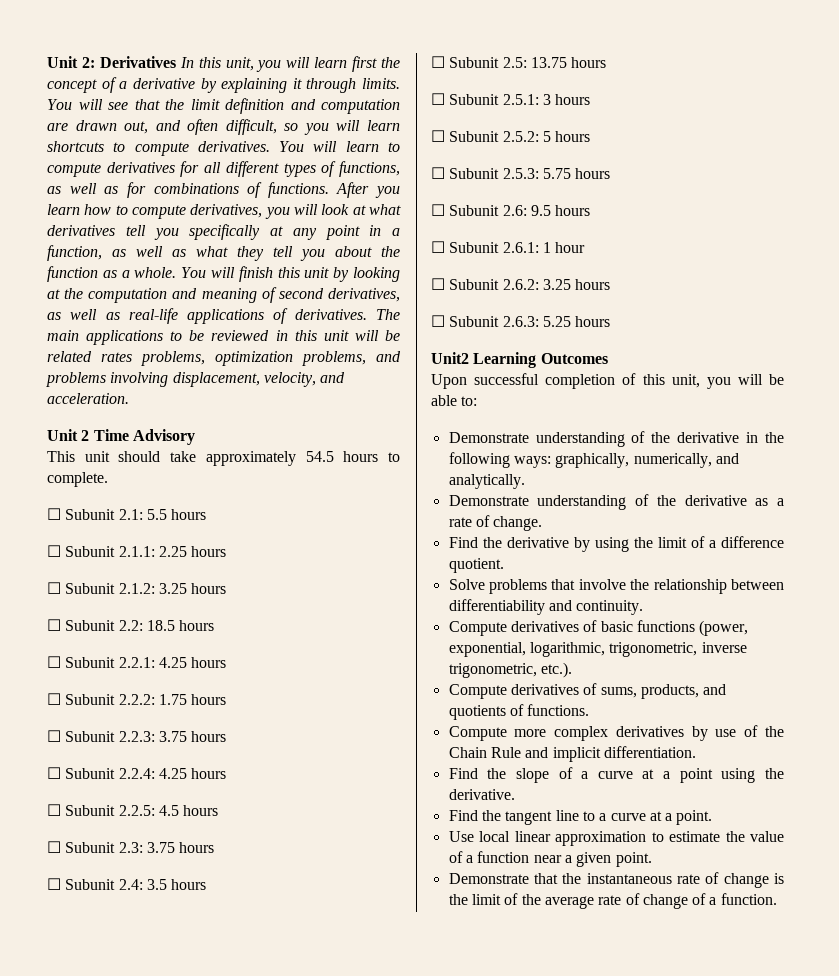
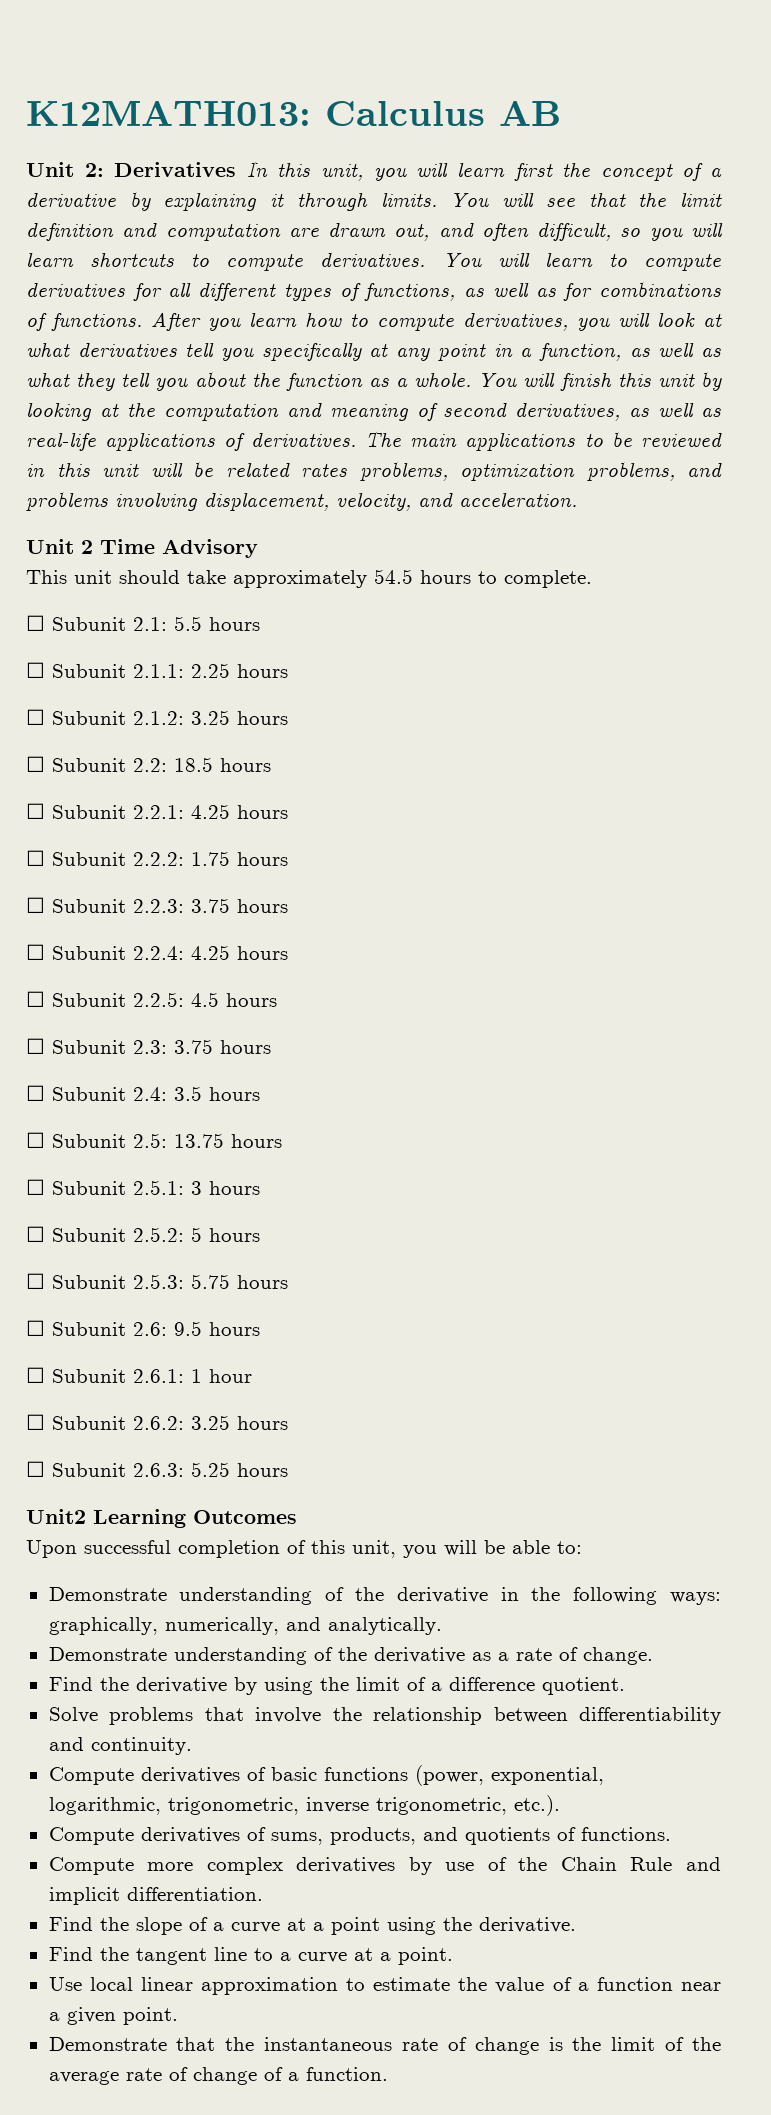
(47, 62) none -> [26,100,561,126] K12MATH013: Calculus AB //

